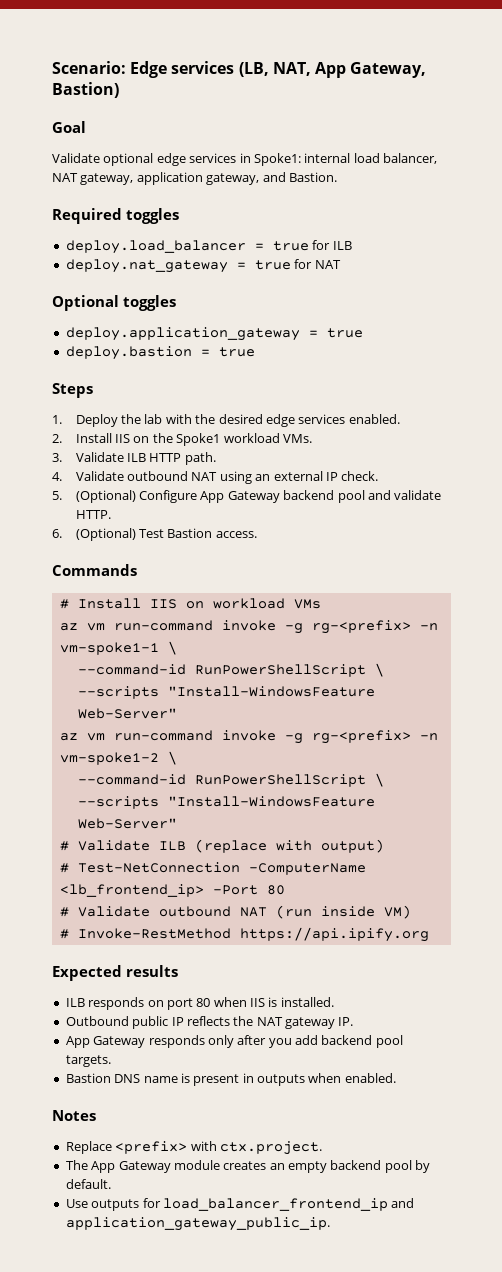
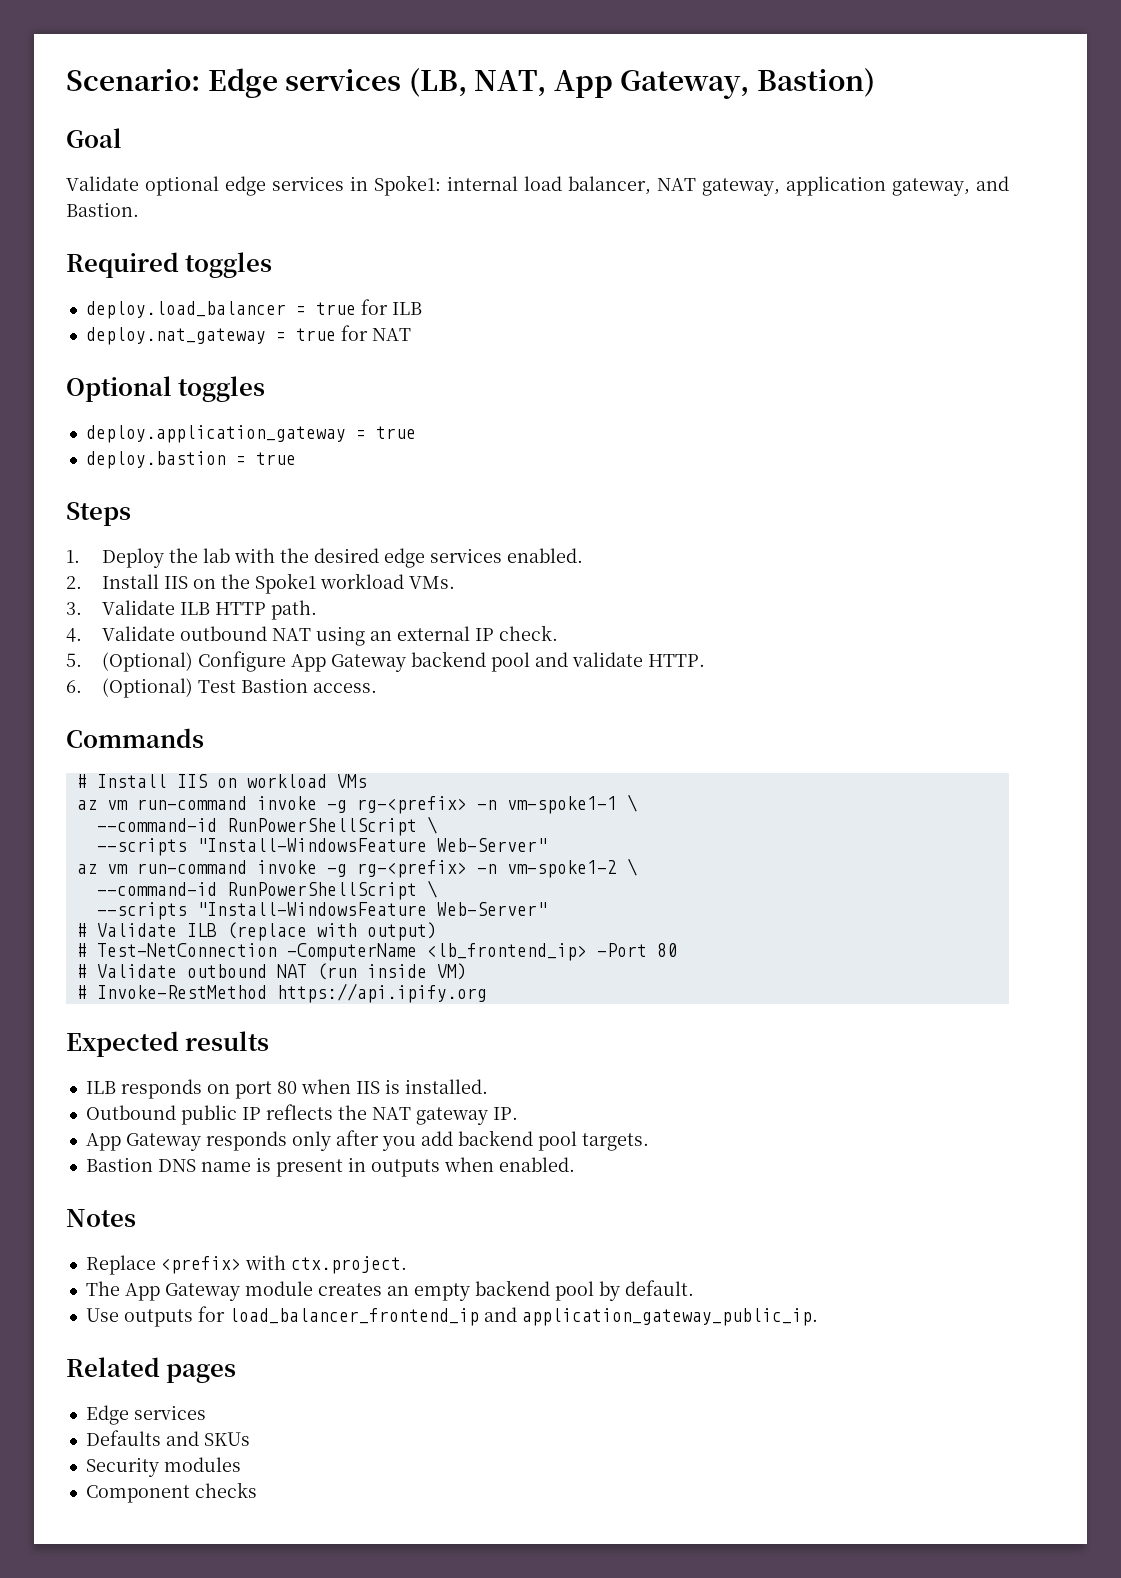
(330, 1224) none -> [66,1357,237,1383] [85,1405,206,1425] [85,1430,250,1446] [85,1457,241,1477] [85,1482,257,1503] // Related pages // Edge services // Defaults and SKUs // Security modules // Component checks

